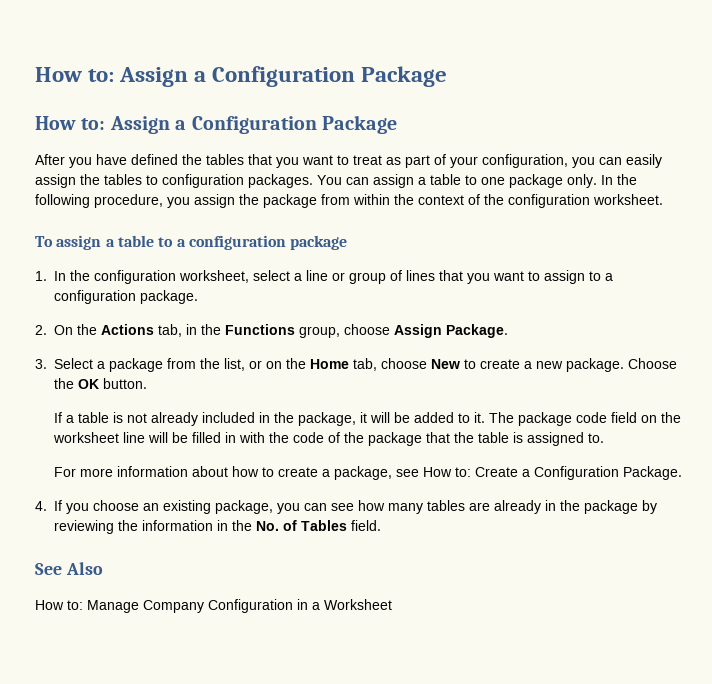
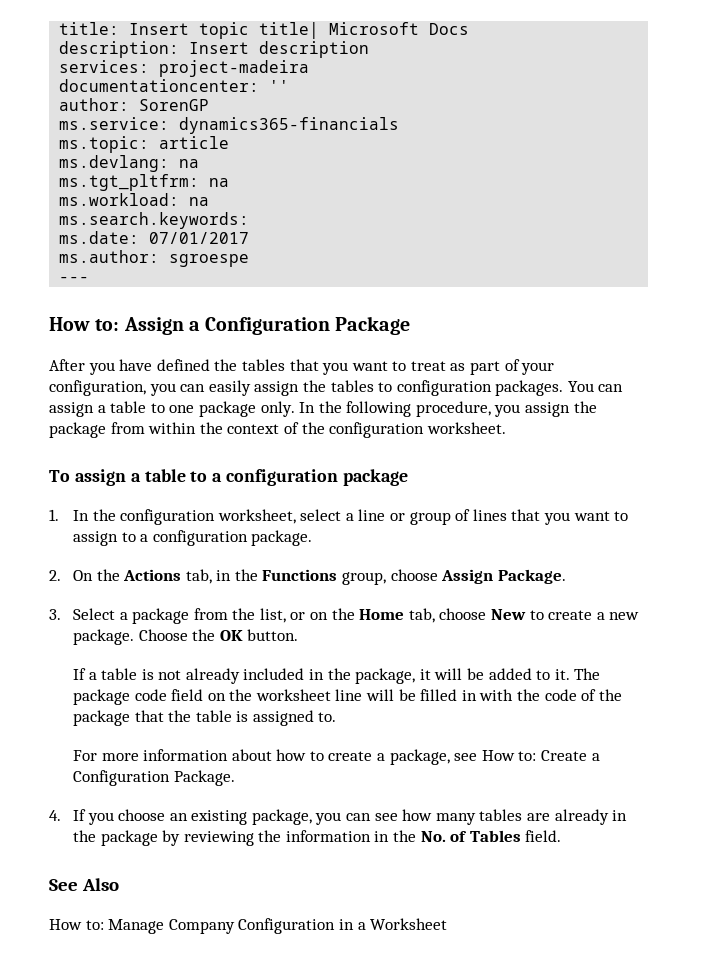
[35,66,448,87] How to: Assign a Configuration Package -> [59,22,470,39] [59,41,370,58] [59,60,310,77] [59,79,290,92] [59,98,210,111] [59,117,400,134] [59,136,230,153] [59,155,200,172] [59,174,230,191] [59,193,210,206] [59,212,250,229] [59,231,250,244] [59,250,250,267] [59,276,90,282] title: Insert topic title| Microsoft Docs // description: Insert description // services: project-madeira // documentationcenter: '' // author: SorenGP // ms.service: dynamics365-financials // ms.topic: article // ms.devlang: na // ms.tgt_pltfrm: na // ms.workload: na // ms.search.keywords: // ms.date: 07/01/2017 // ms.author: sgroespe // ---

